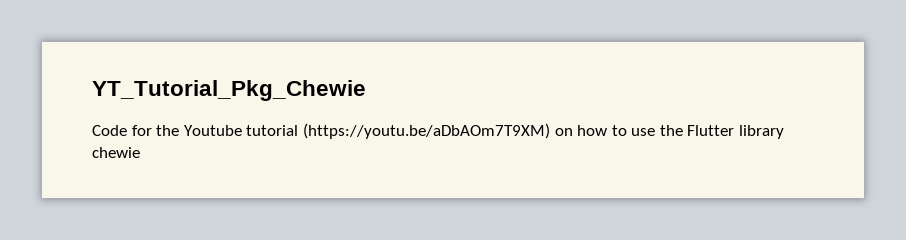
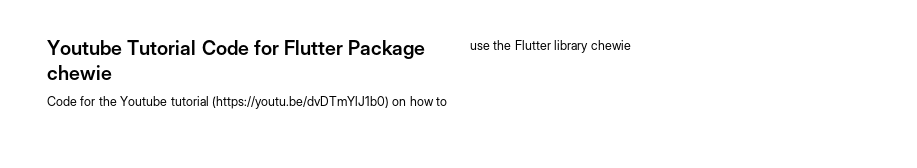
[92,80,366,101] YT_Tutorial_Pkg_Chewie -> [47,40,426,59] [47,65,112,80] Youtube Tutorial Code for Flutter Package chewie
[302,123,550,139] (https://youtu.be/aDbAOm7T9XM) -> [211,96,389,109] (https://youtu.be/dvDTmYlJ1b0)

